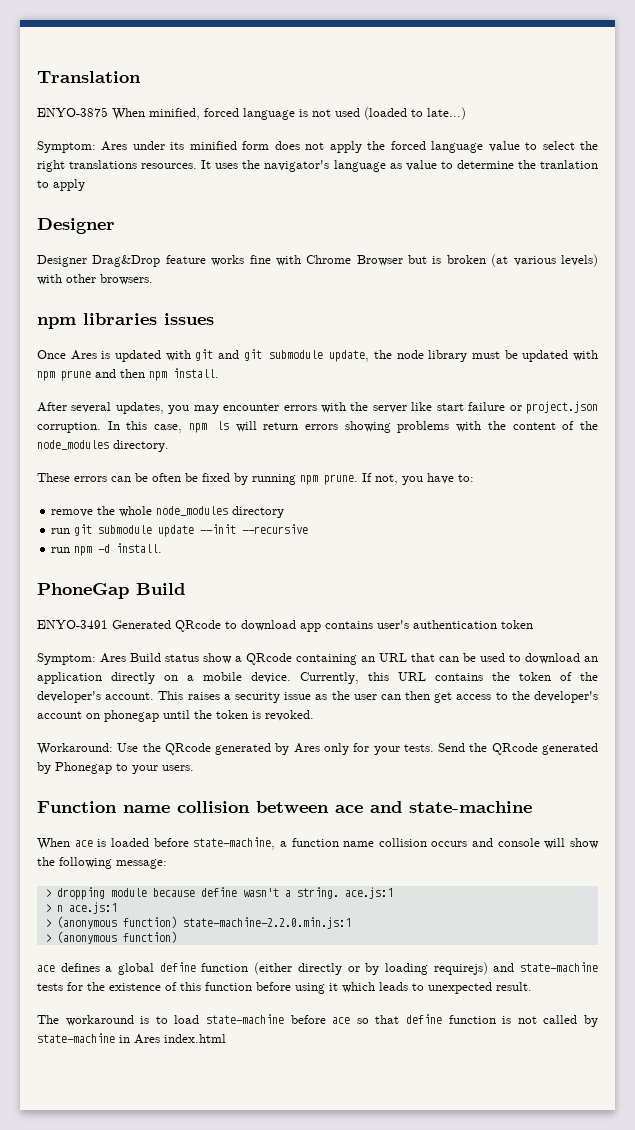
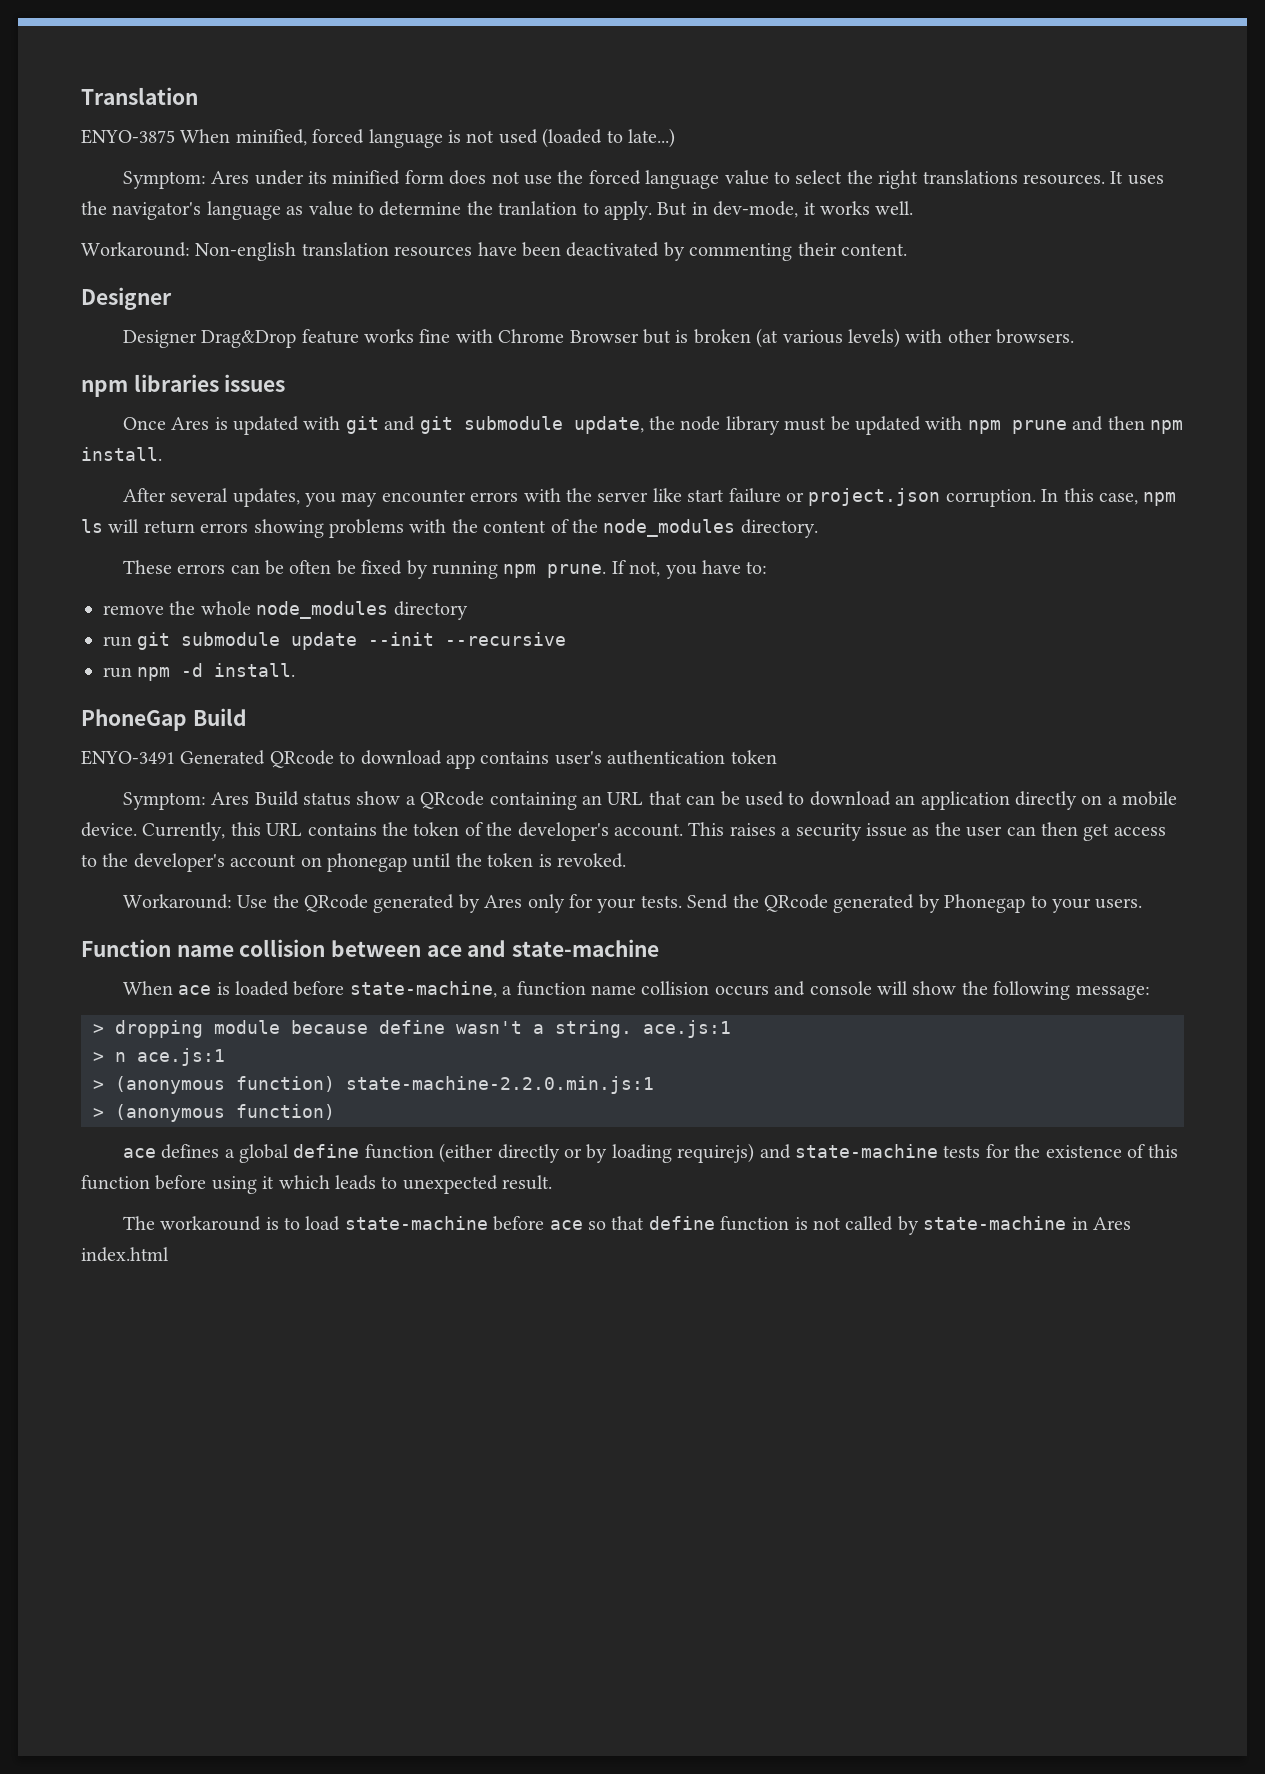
[329,141,362,153] apply -> [523,175,552,185] use
[53,179,85,191] apply -> [603,201,914,220] [81,242,907,261] apply. But in dev-mode, it works well. // Workaround: Non-english translation resources have been deactivated by commenting their content.

